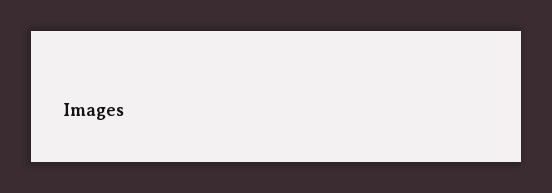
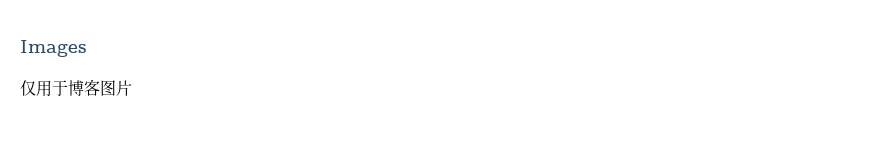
(124, 111) none -> [20,79,132,97] // 仅用于博客图片

